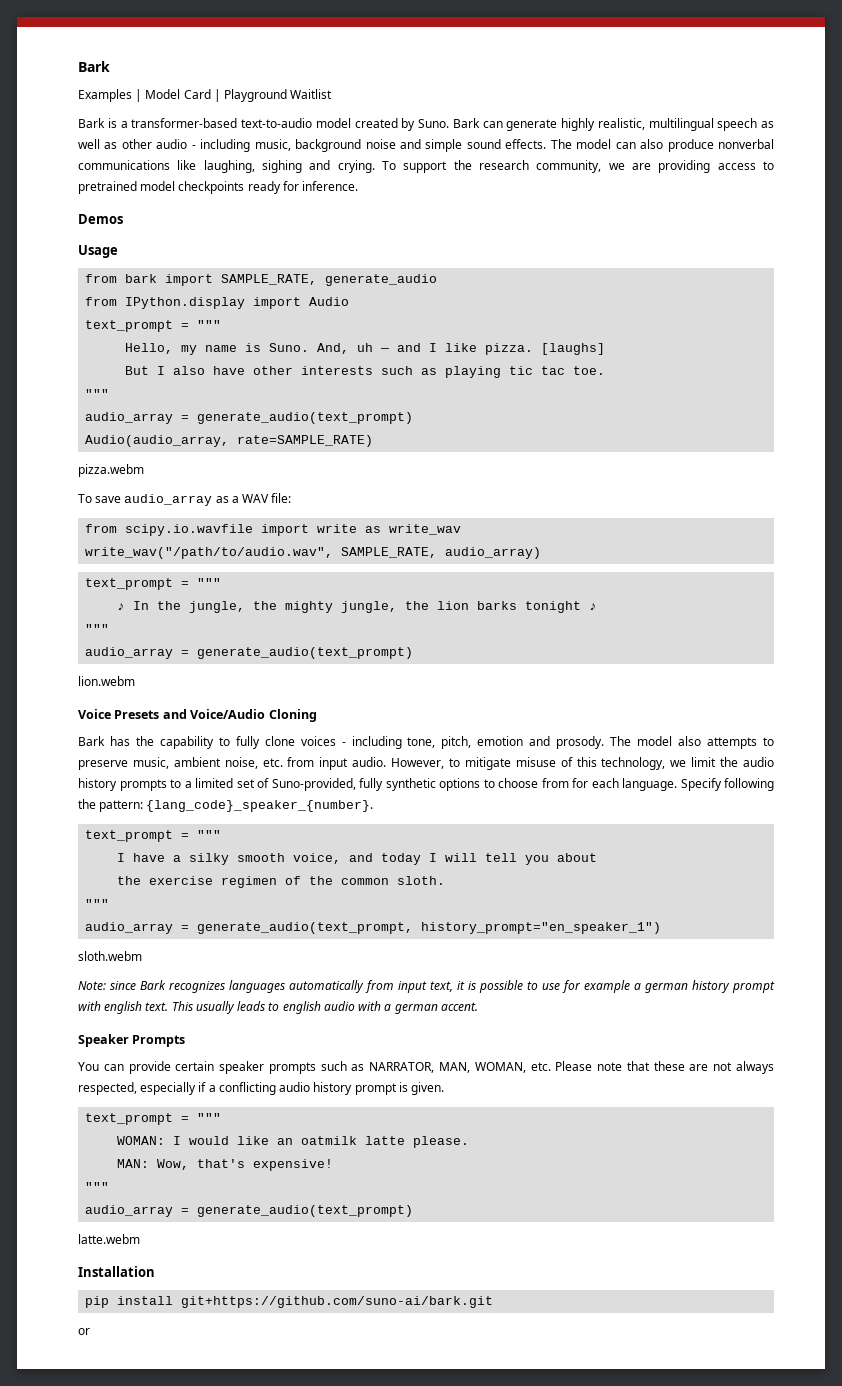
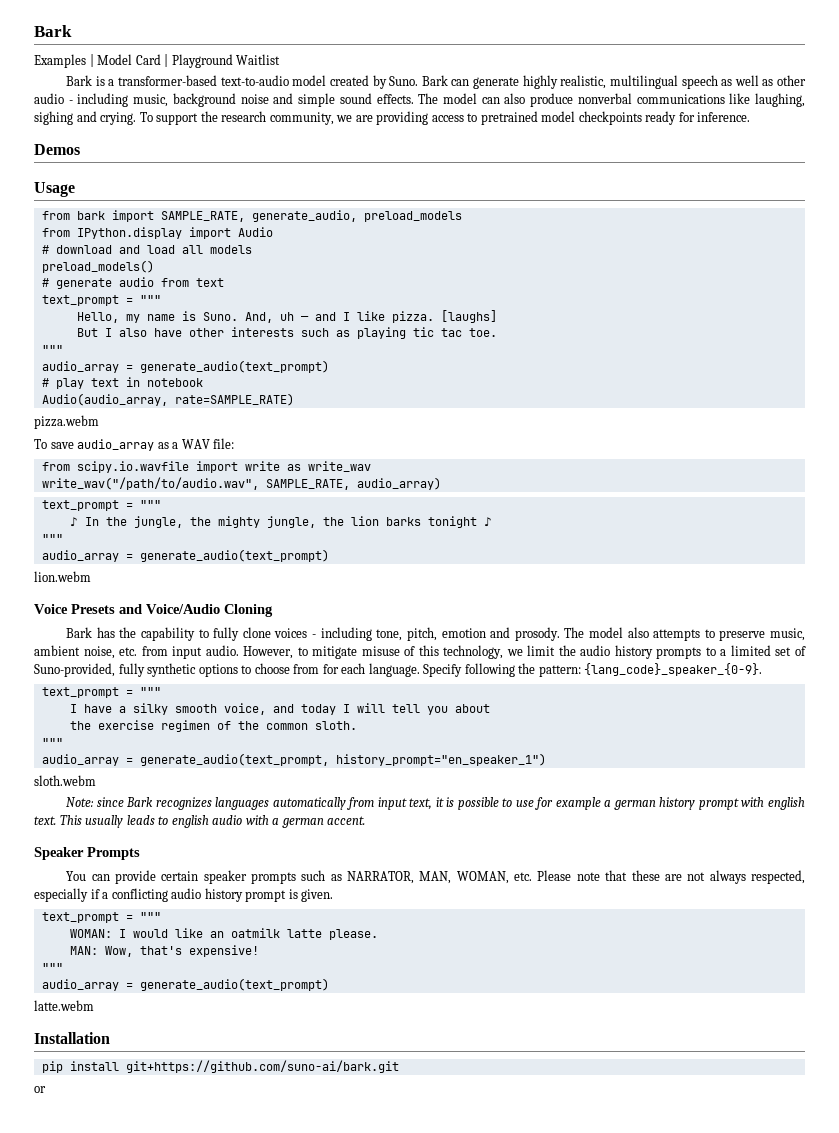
[325,274,438,286] generate_audio -> [251,210,462,222] generate_audio, preload_models
(350, 301) none -> [41,245,252,254] [41,260,154,273] [41,277,224,289] // # download and load all models // preload_models() // # generate audio from text
(414, 418) none -> [41,377,203,389] // # play text in notebook
[146,800,374,812] {lang_code}_speaker_{number}. -> [584,663,763,676] {lang_code}_speaker_{0-9}.

